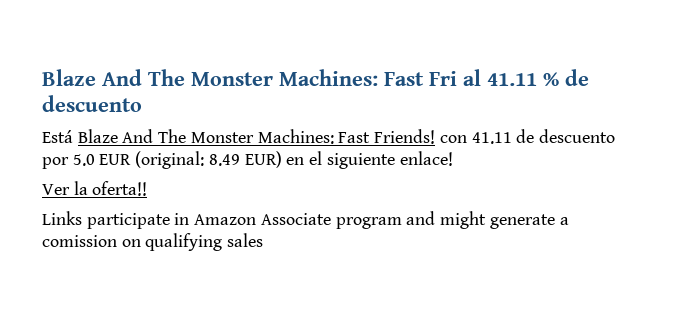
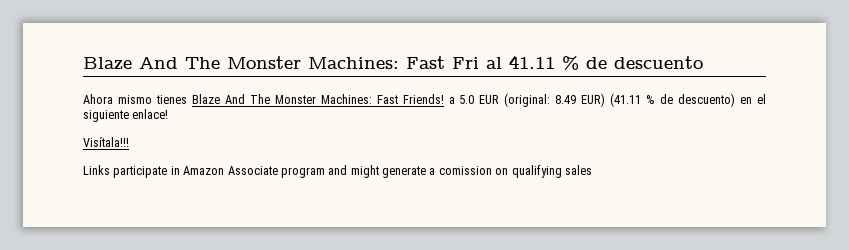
[42,130,73,143] Está -> [83,94,187,104] Ahora mismo tienes
[439,129,615,144] [42,157,69,169] con 41.11 de descuento por -> [448,97,455,104] a
(282, 159) none -> [610,93,736,107] (41.11 % de descuento)
[42,181,148,196] Ver la oferta!! -> [83,137,129,147] Visítala!!!

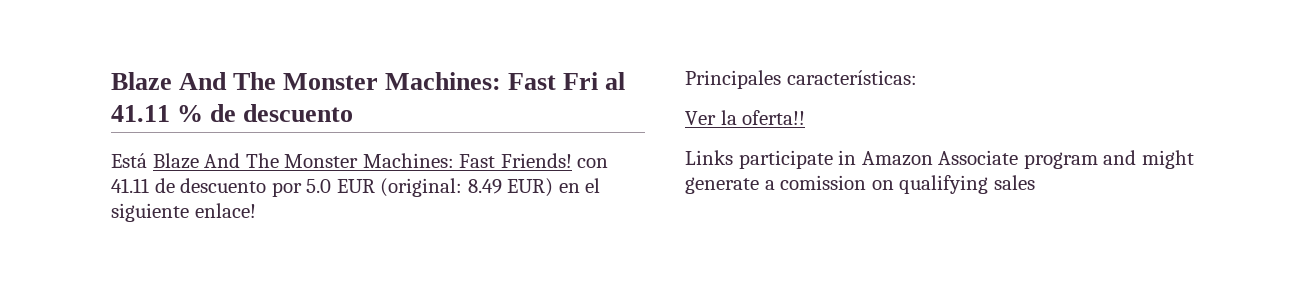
[83,94,187,104] Ahora mismo tienes -> [111,153,147,168] Está
[448,97,455,104] a -> [577,158,609,168] [111,178,302,197] con 41.11 de descuento por
[610,93,736,107] (41.11 % de descuento) -> (554, 187) none
[83,137,129,147] Visítala!!! -> [685,70,917,89] [685,110,806,125] Principales características: // Ver la oferta!!

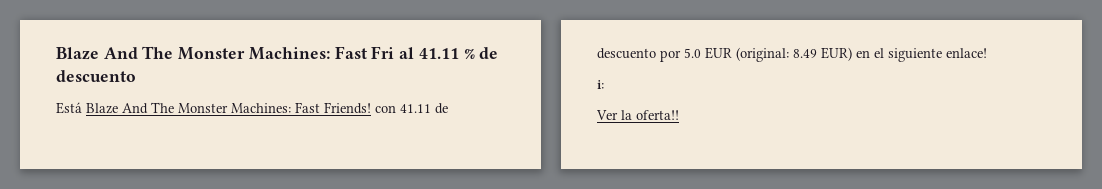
[685,70,917,89] Principales características: -> [597,80,604,89] ℹ:
[685,150,1194,169] [685,175,1035,194] // Links participate in Amazon Associate program and might generate a comission on qualifying sales -> (679, 115) none

